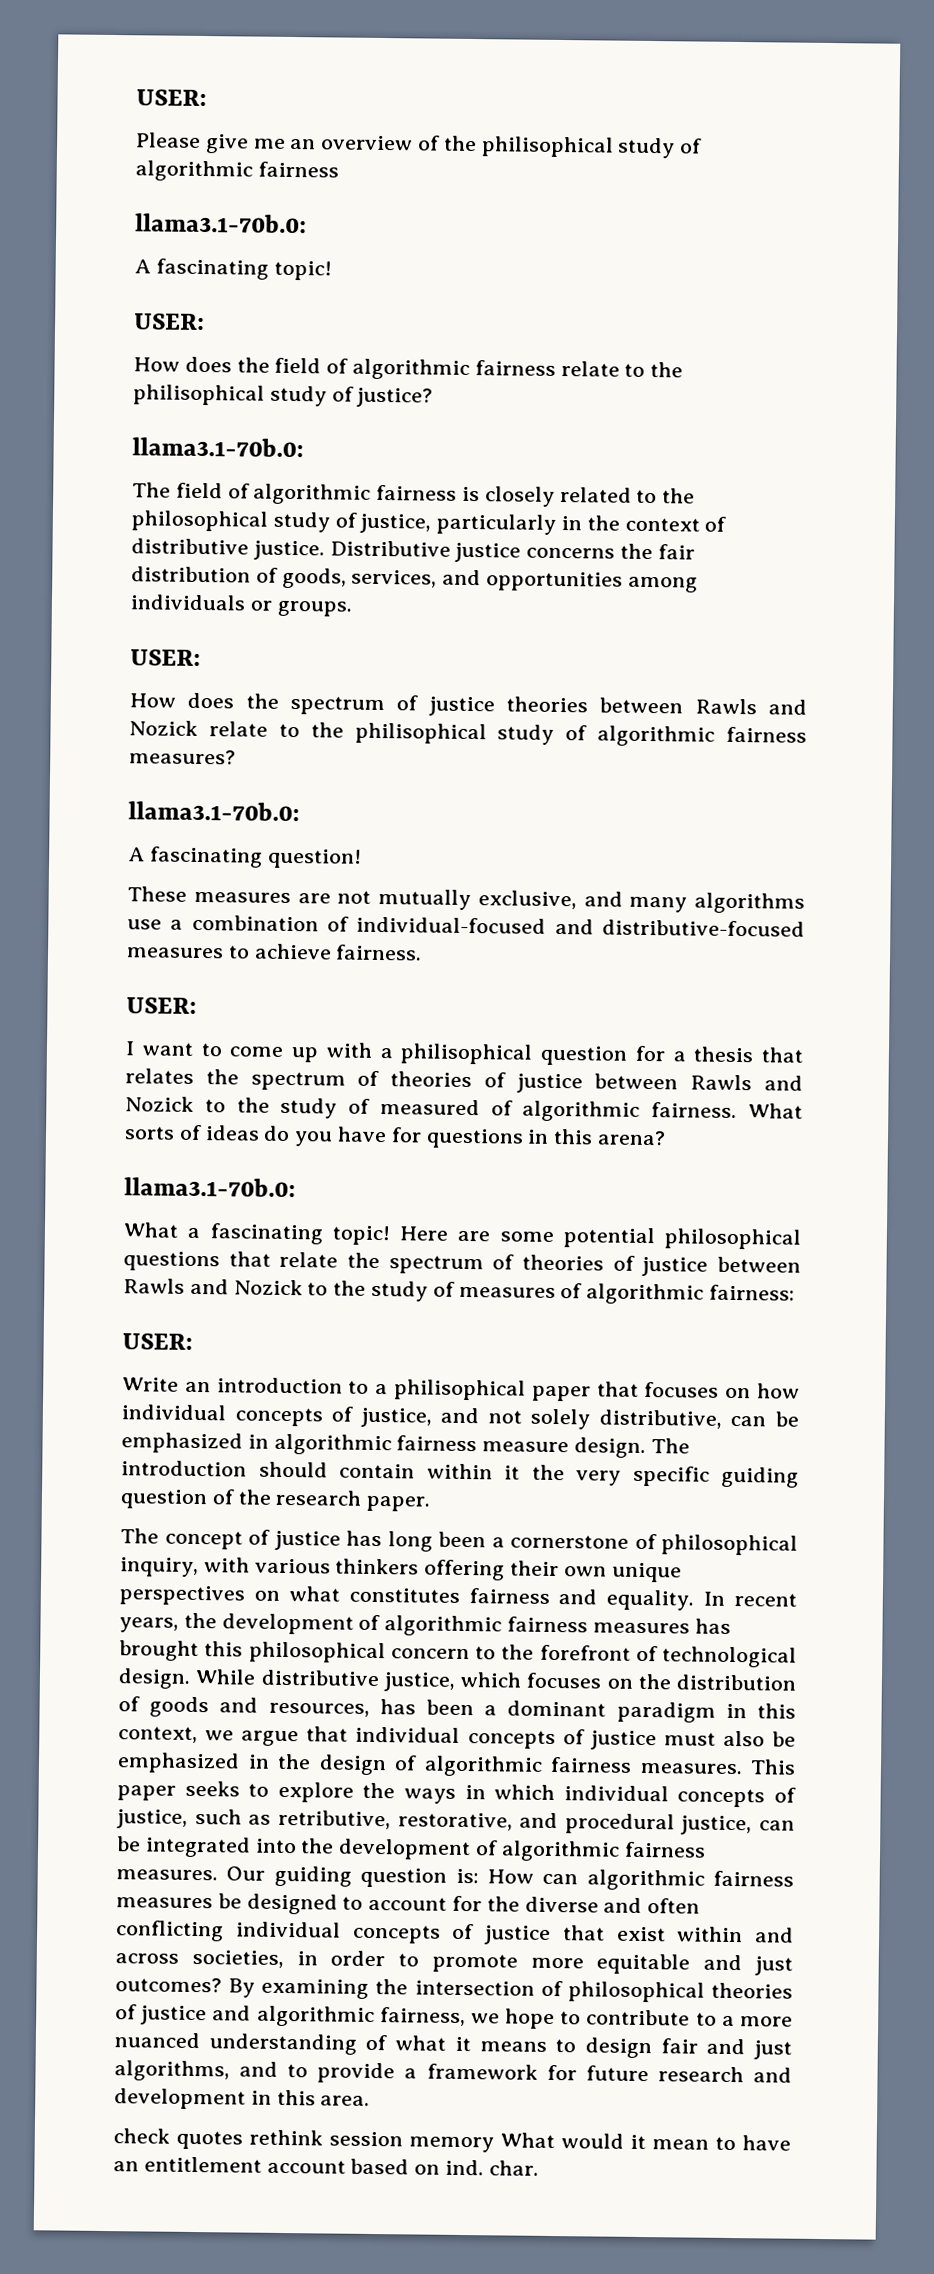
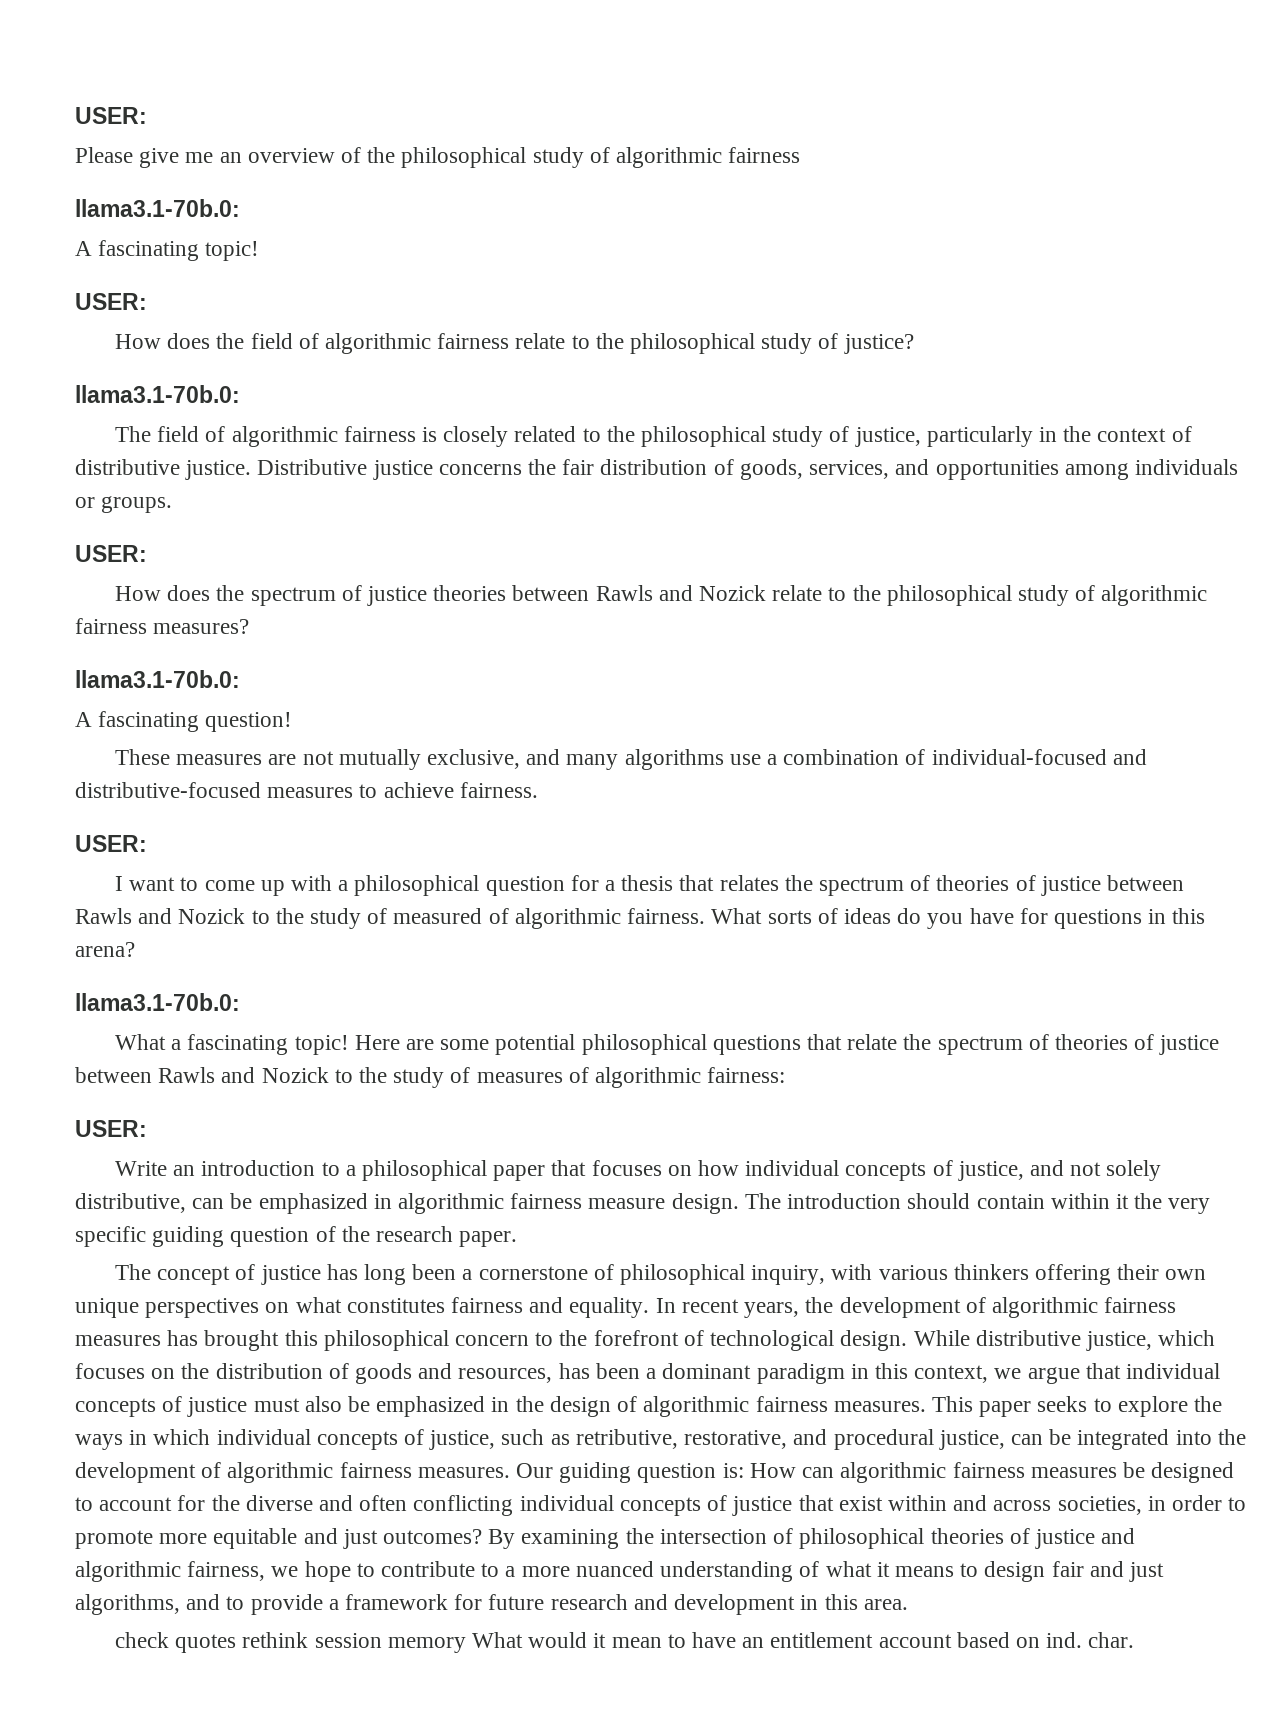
[480,136,614,158] philisophical -> [401,147,527,168] philosophical
[133,384,265,406] philisophical -> [629,333,755,354] philosophical
[354,722,487,745] philisophical -> [886,585,1012,606] philosophical
[400,1043,534,1065] philisophical -> [354,875,480,896] philosophical
[393,1379,526,1401] philisophical -> [361,1160,487,1181] philosophical

